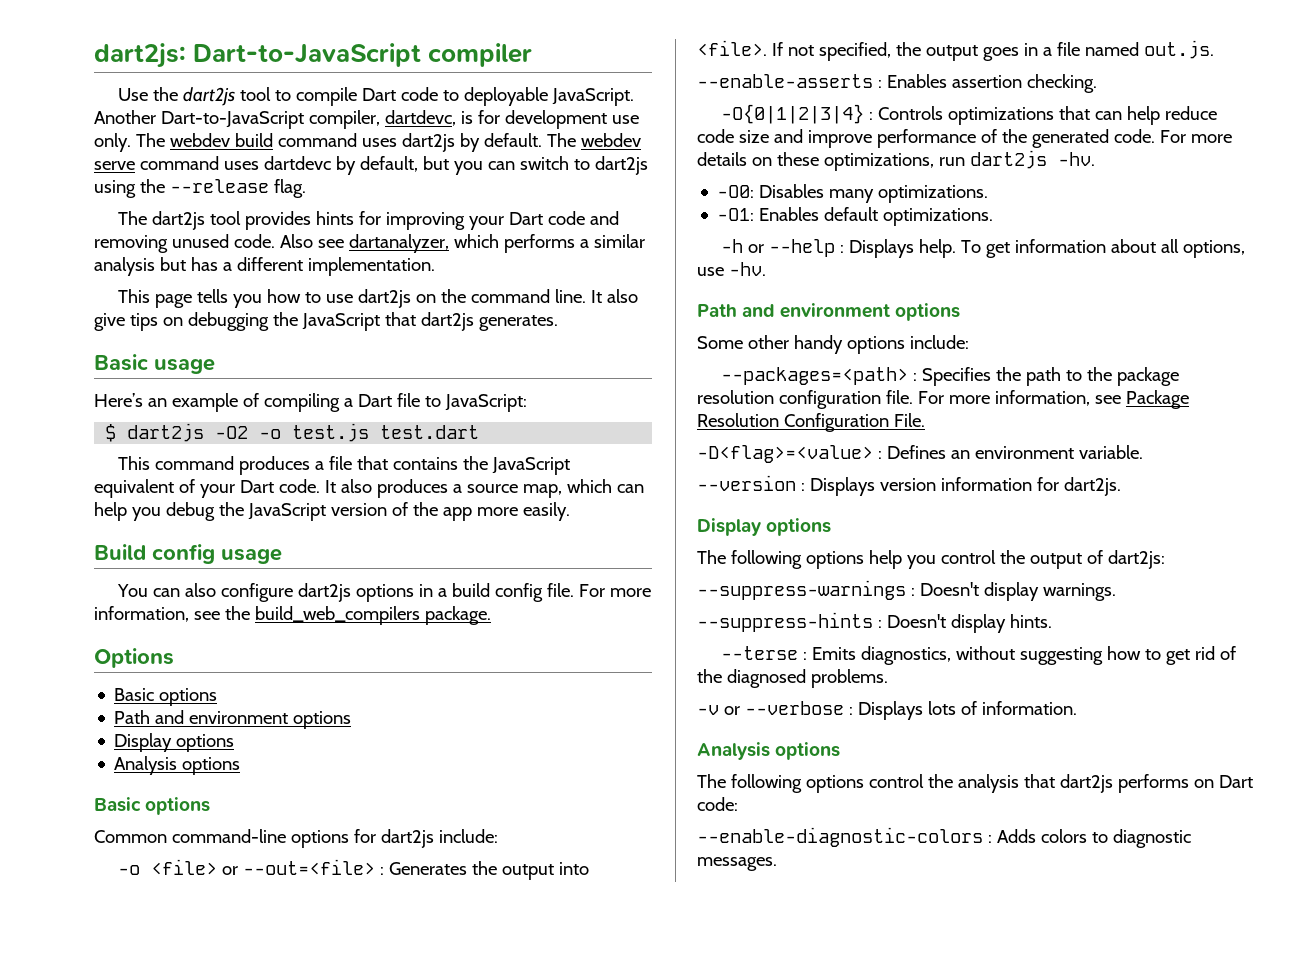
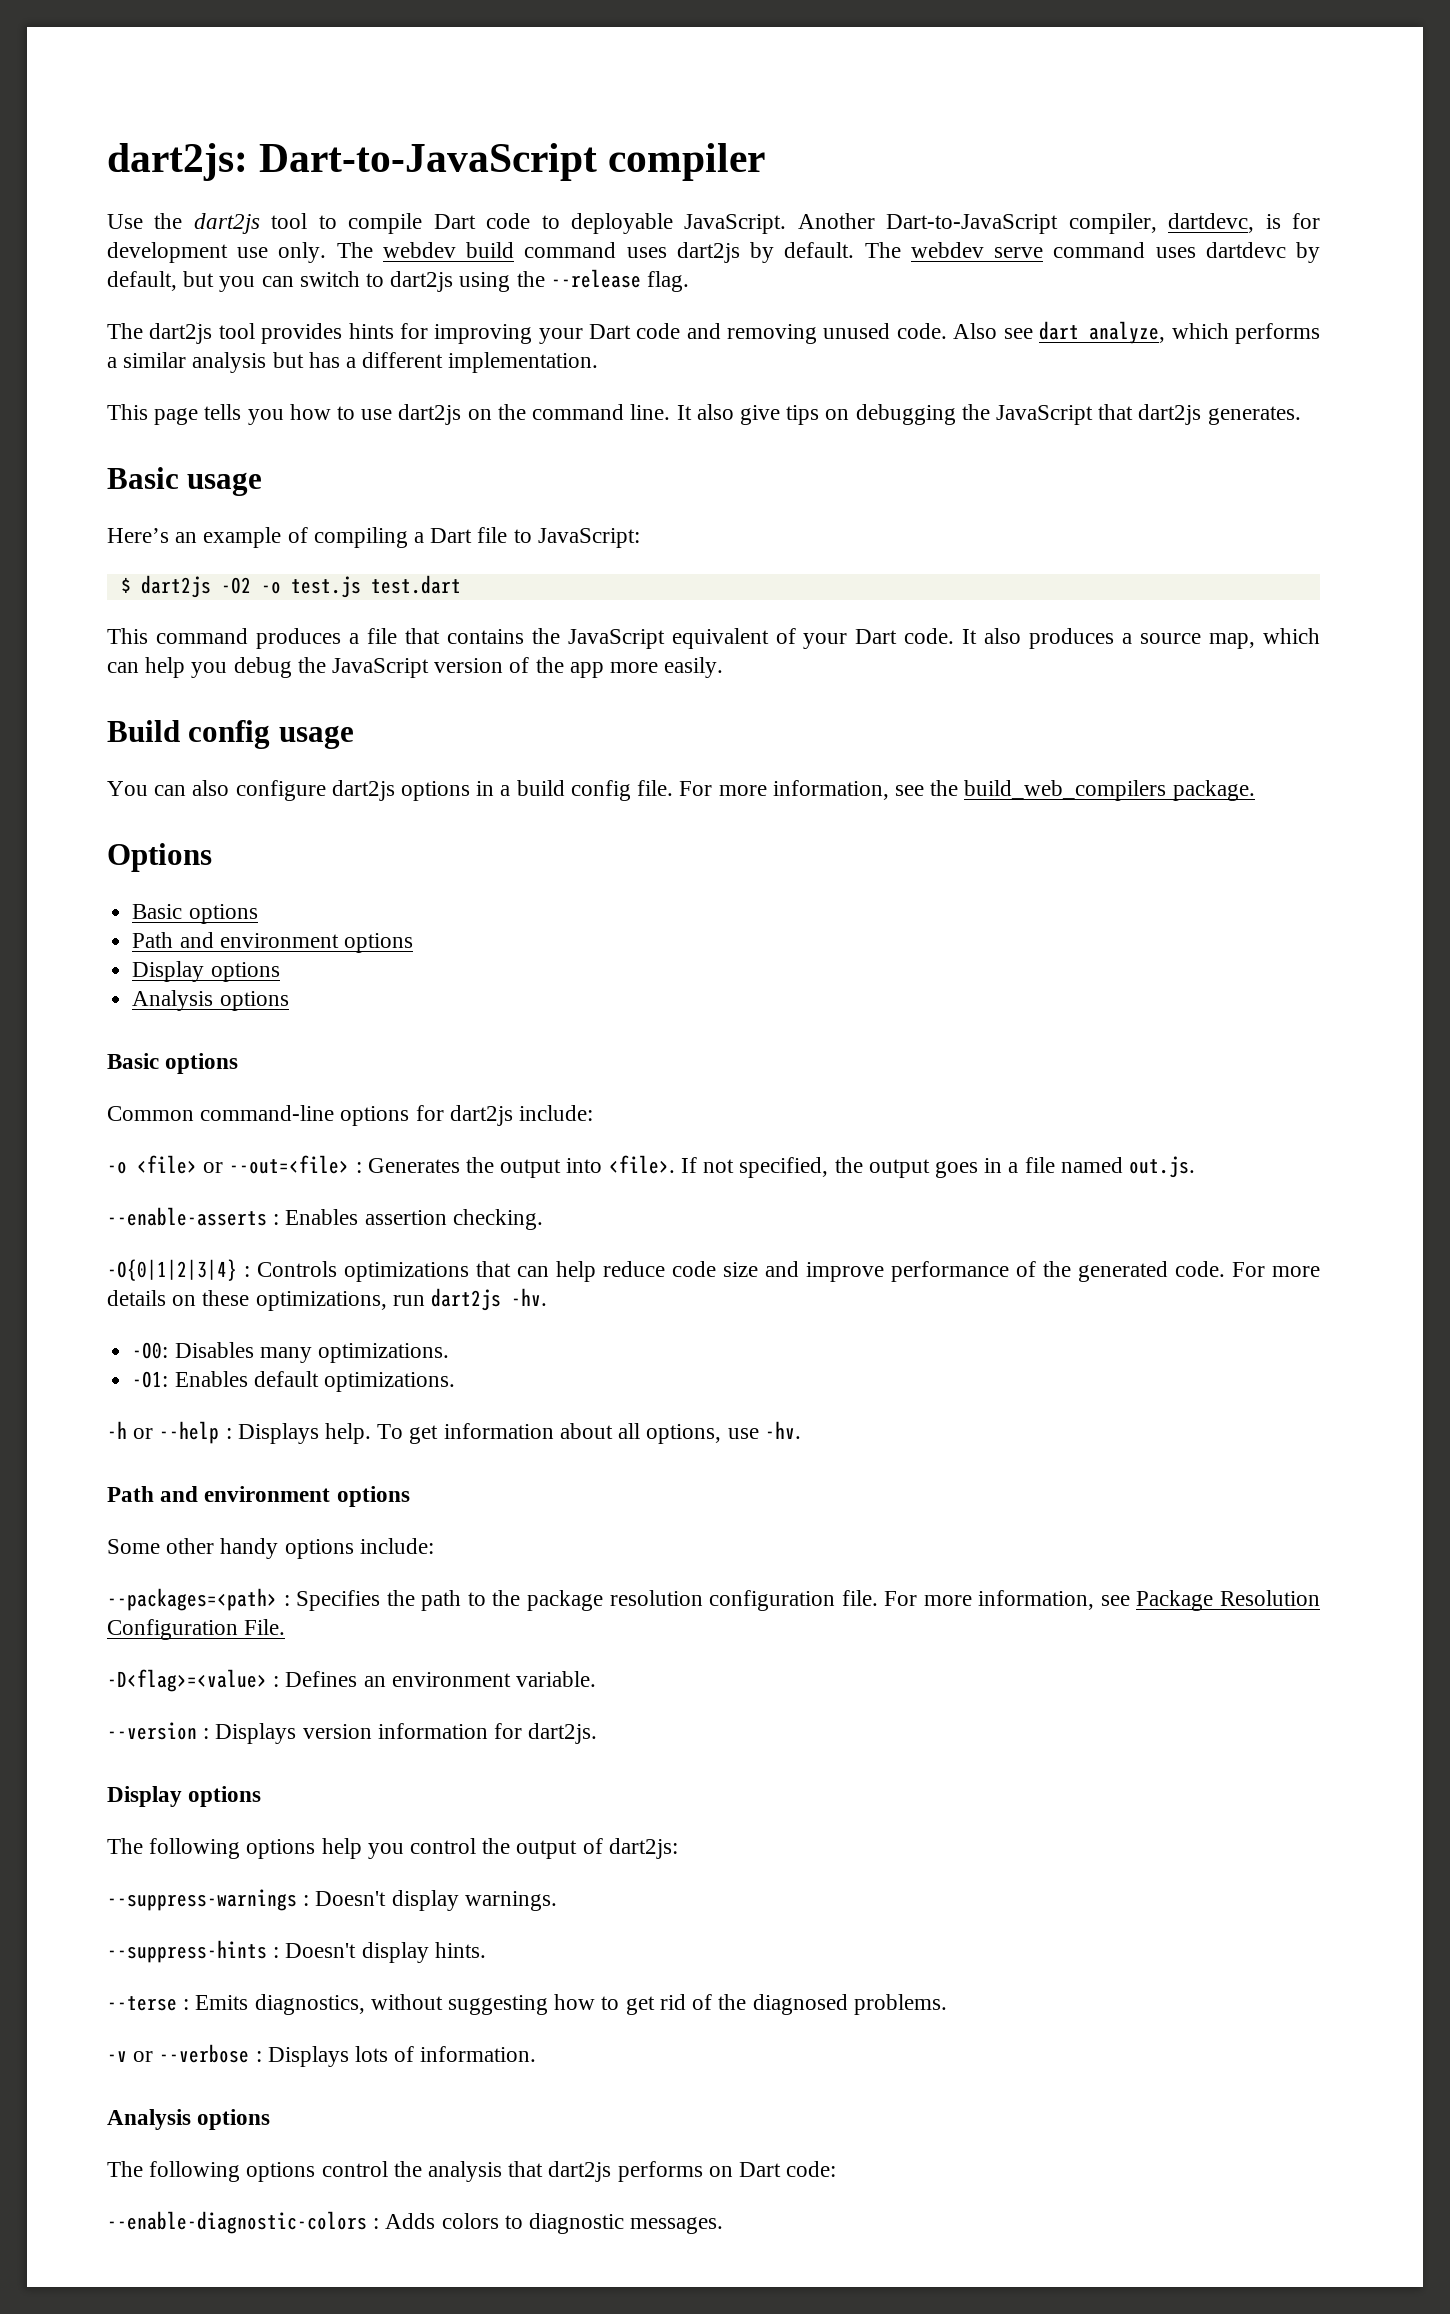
[348,234,449,253] dartanalyzer, -> [1038,321,1166,344] dart analyze,

